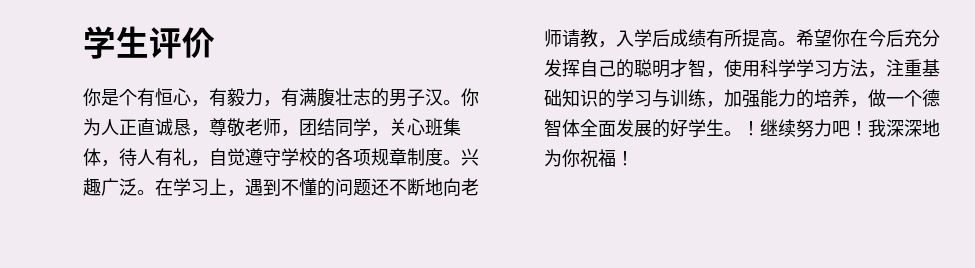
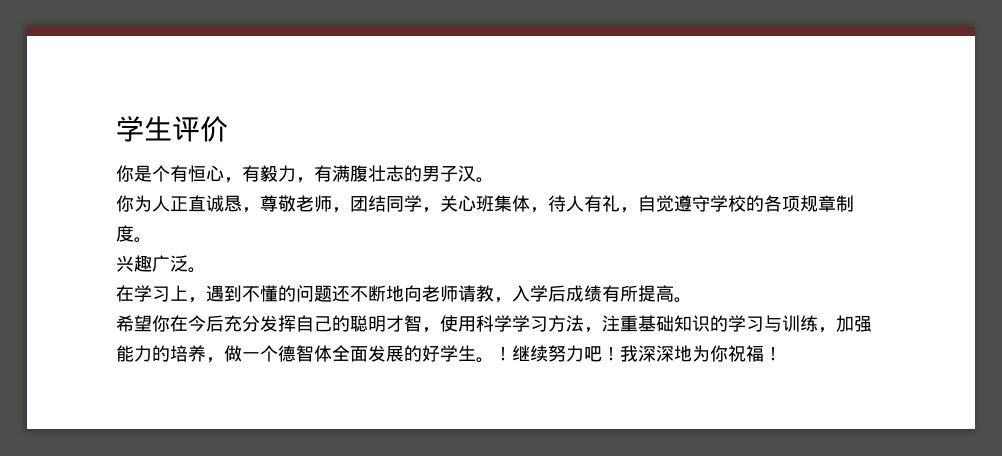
(461, 102) none -> (494, 180) //
(461, 162) none -> (152, 240) //
(155, 192) none -> (206, 270) //
(796, 43) none -> (692, 300) //

